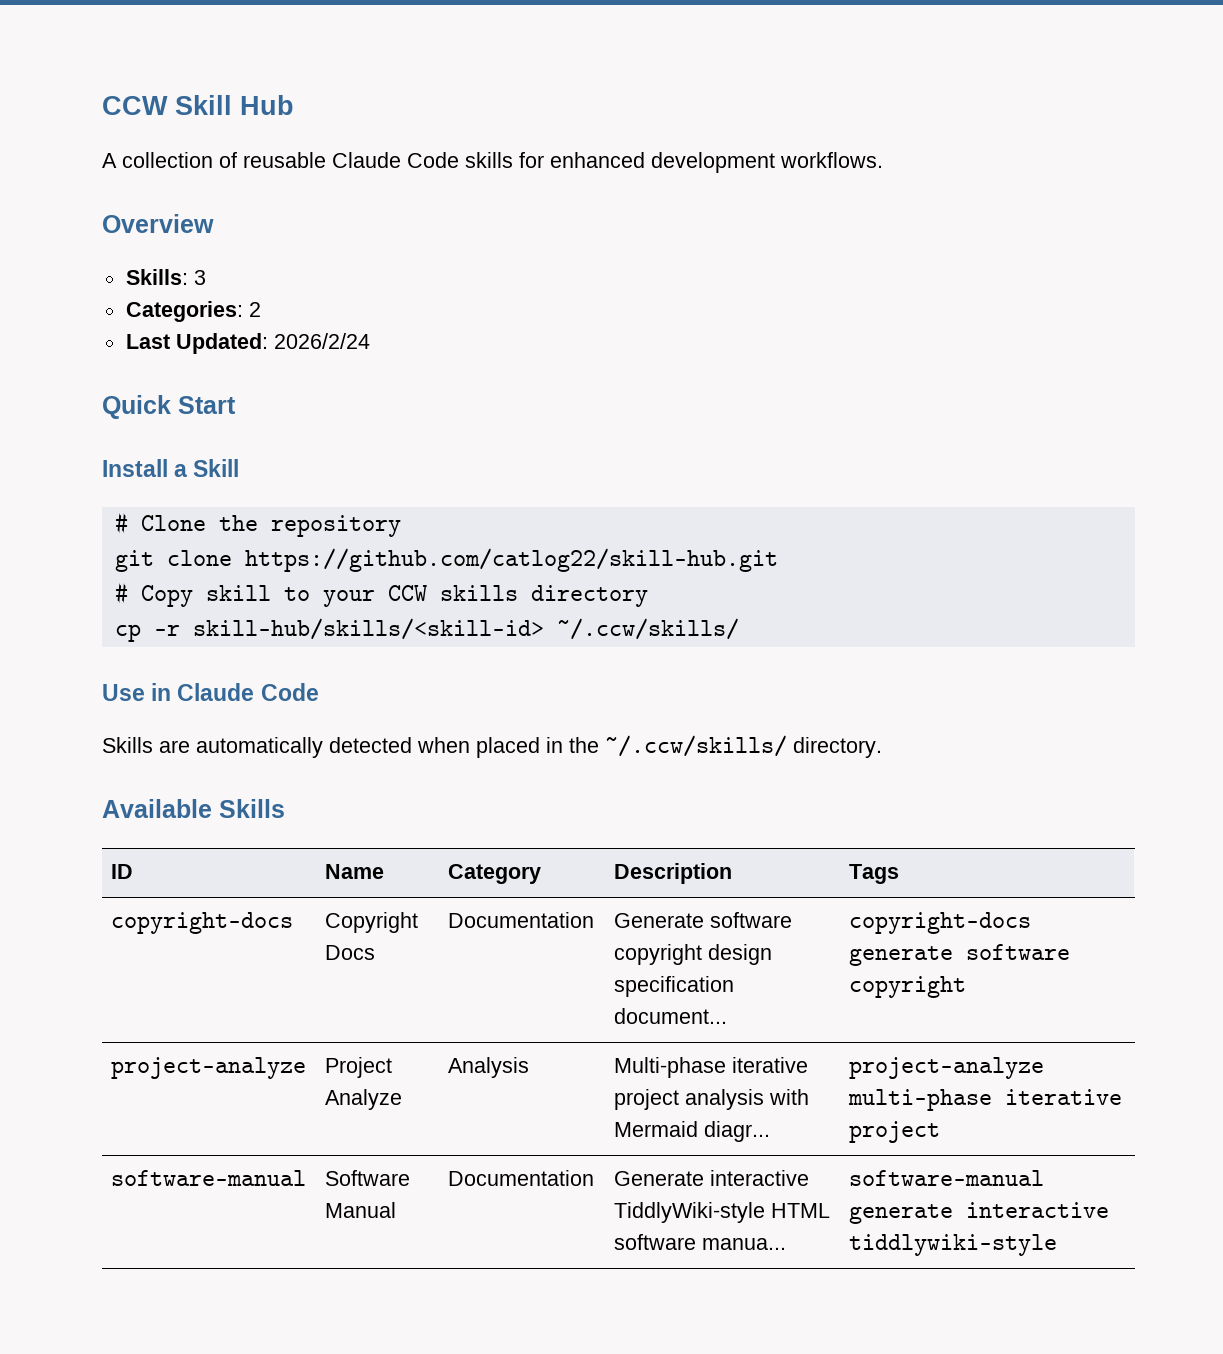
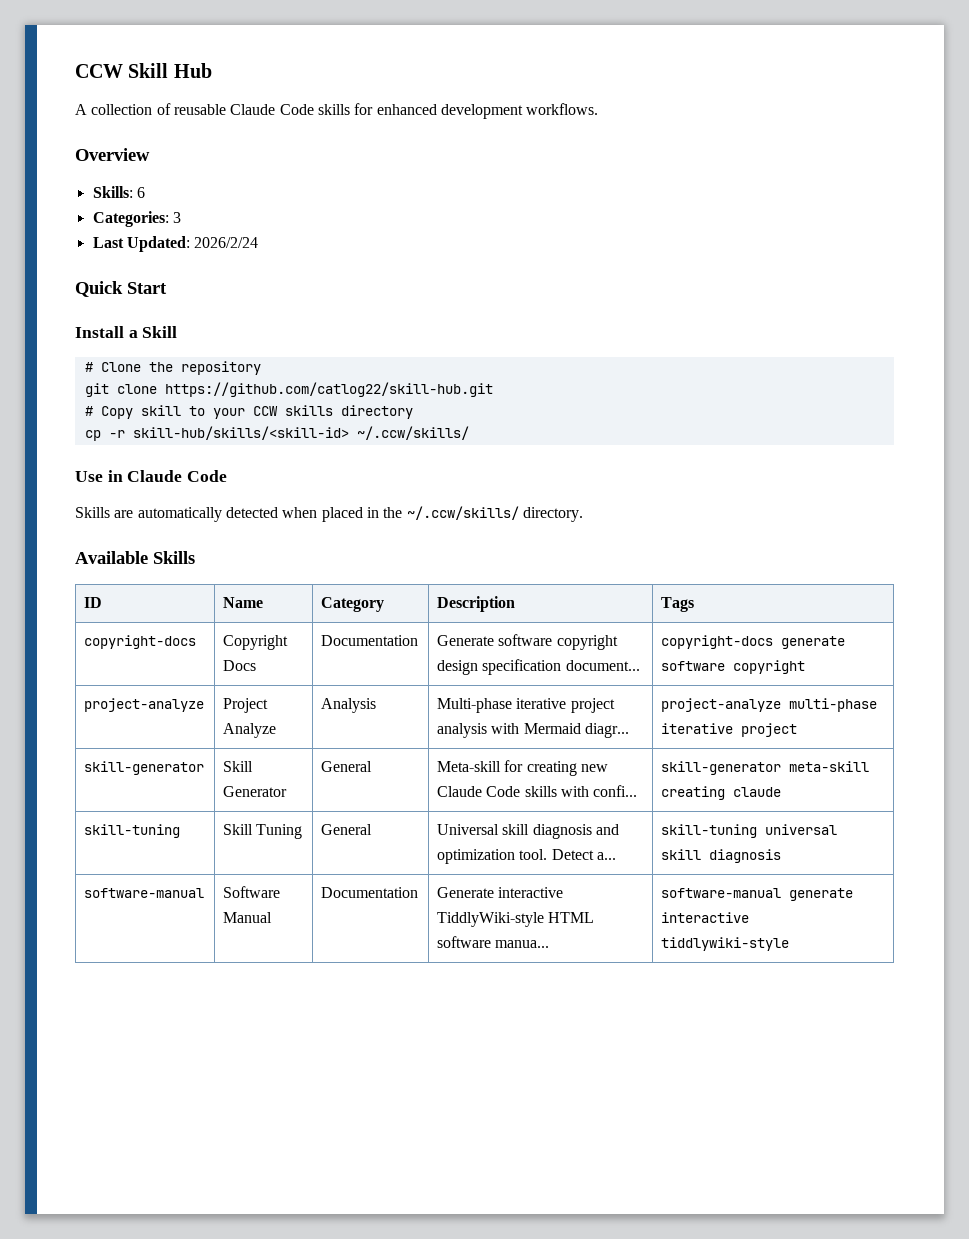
[193,270,206,285] 3 -> [136,187,145,198] 6
[248,302,261,317] 2 -> [172,212,181,223] 3
(941, 1132) none -> [84,761,205,775] [223,761,254,772] [223,786,288,797] [321,761,373,772] [437,760,609,776] [437,785,638,797] [661,761,870,775] [661,786,782,800] [84,824,181,838] [223,824,303,839] [321,824,373,835] [437,824,620,839] [437,849,617,864] [661,824,838,838] [661,849,782,863] // skill-generator | Skill Generator | General | Meta-skill for creating new Claude Code skills with confi... | skill-generator meta-skill creating claude // skill-tuning | Skill Tuning | General | Universal skill diagnosis and optimization tool. Detect a... | skill-tuning universal skill diagnosis

